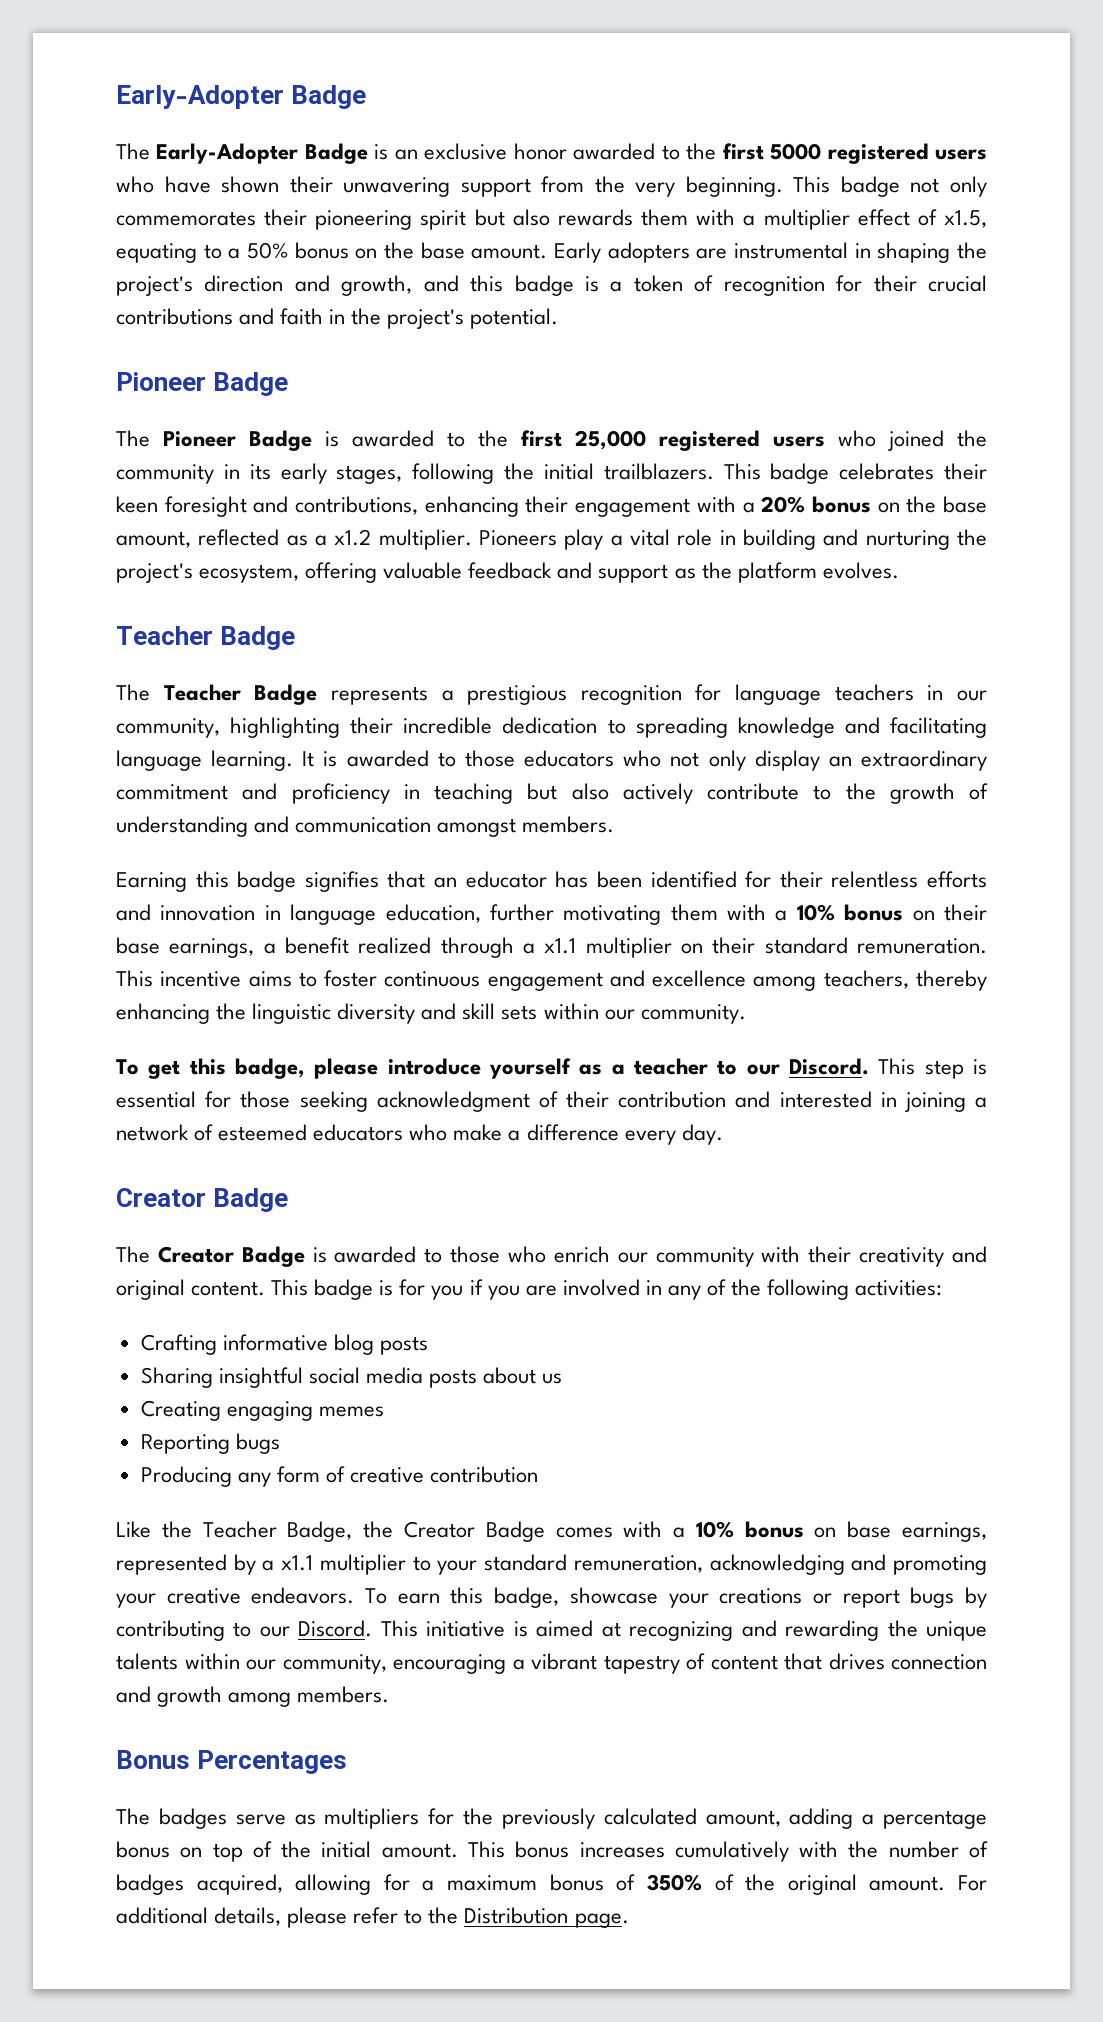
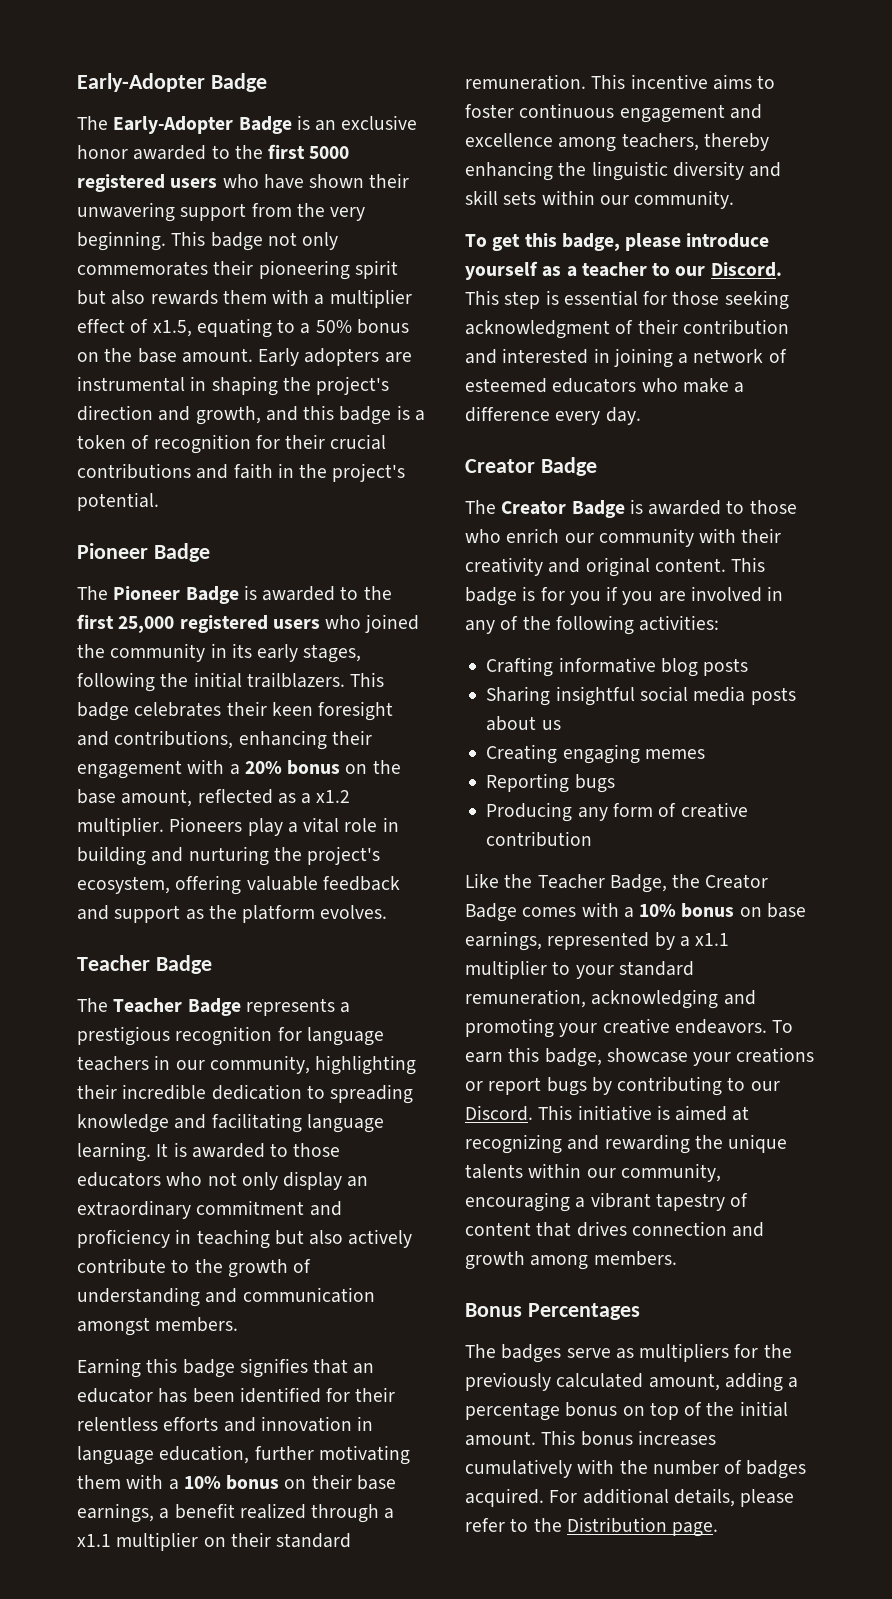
[196,1874,946,1895] acquired, allowing for a maximum bonus of 350% of the original amount. -> [465,1488,544,1507] acquired.

